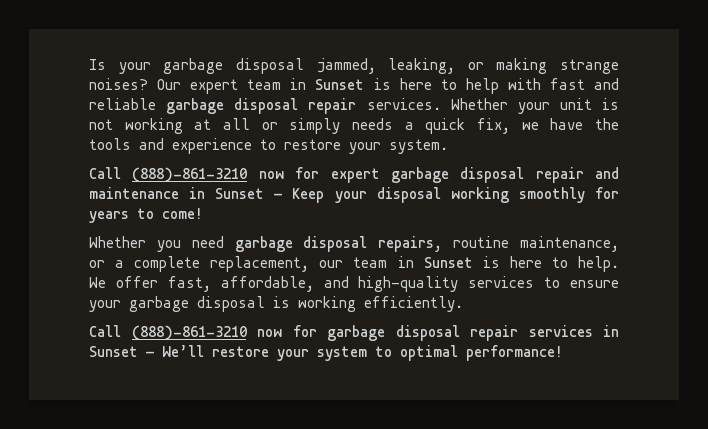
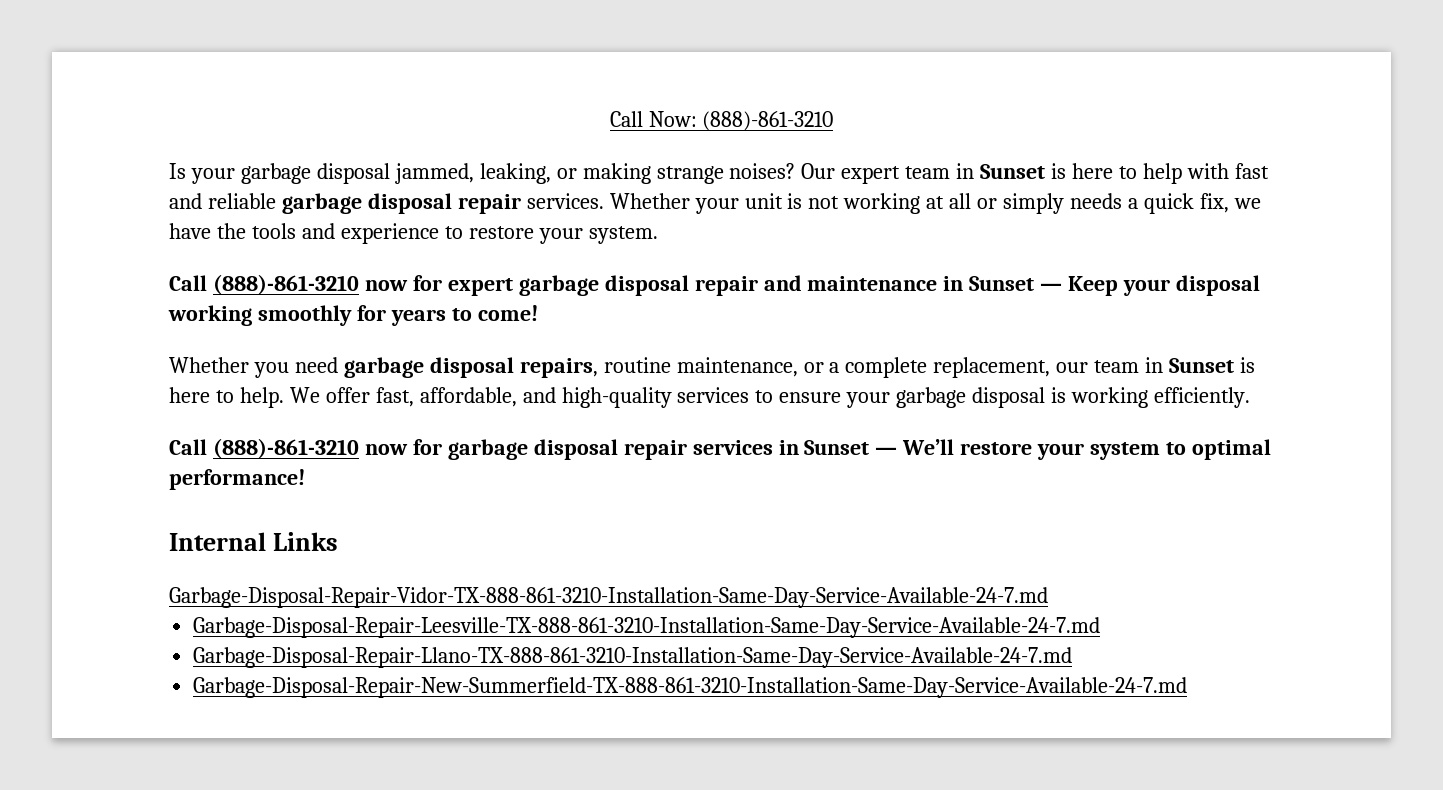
(89, 64) none -> [609,111,834,131] Call Now: (888)-861-3210 //
(563, 353) none -> [169,532,338,551] [169,587,1048,608] [193,617,1101,638] [193,647,1073,668] [193,677,1188,698] // Internal Links // Garbage-Disposal-Repair-Vidor-TX-888-861-3210-Installation-Same-Day-Service-Available-24-7.md // Garbage-Disposal-Repair-Leesville-TX-888-861-3210-Installation-Same-Day-Service-Available-24-7.md // Garbage-Disposal-Repair-Llano-TX-888-861-3210-Installation-Same-Day-Service-Available-24-7.md // Garbage-Disposal-Repair-New-Summerfield-TX-888-861-3210-Installation-Same-Day-Service-Available-24-7.md

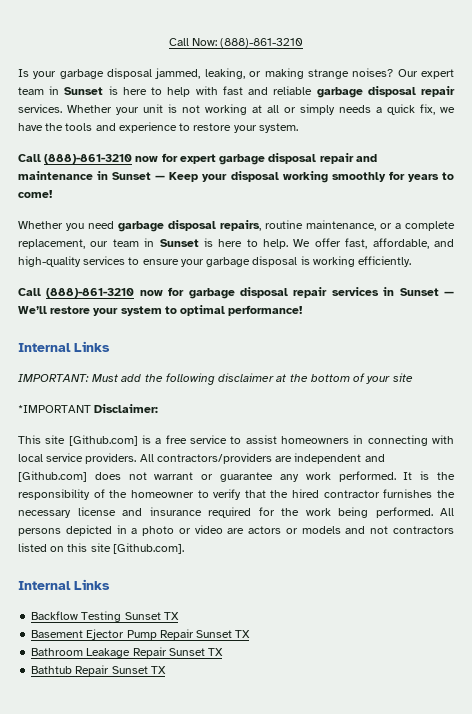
[169,587,1048,608] [193,617,1101,638] [193,647,1073,668] [193,677,1188,698] Garbage-Disposal-Repair-Vidor-TX-888-861-3210-Installation-Same-Day-Service-Available-24-7.md // Garbage-Disposal-Repair-Leesville-TX-888-861-3210-Installation-Same-Day-Service-Available-24-7.md // Garbage-Disposal-Repair-Llano-TX-888-861-3210-Installation-Same-Day-Service-Available-24-7.md // Garbage-Disposal-Repair-New-Summerfield-TX-888-861-3210-Installation-Same-Day-Service-Available-24-7.md -> [18,373,413,385] [18,404,159,413] [18,435,454,446] [18,453,385,464] [18,471,455,482] [18,489,455,500] [18,507,454,518] [18,525,455,536] [18,543,184,554] [18,579,110,590] [31,611,179,622] [31,629,251,640] [31,647,224,658] [31,665,166,676] IMPORTANT: Must add the following disclaimer at the bottom of your site // *IMPORTANT Disclaimer: // This site [Github.com] is a free service to assist homeowners in connecting with local service providers. All contractors/providers are independent and [Github.com] does not warrant or guarantee any work performed. It is the responsibility of the homeowner to verify that the hired contractor furnishes the necessary license and insurance required for the work being performed. All persons depicted in a photo or video are actors or models and not contractors listed on this site [Github.com]. // Internal Links // Backflow Testing Sunset TX // Basement Ejector Pump Repair Sunset TX // Bathroom Leakage Repair Sunset TX // Bathtub Repair Sunset TX

